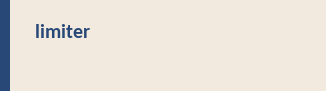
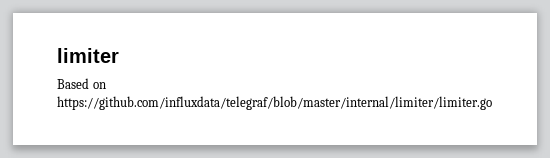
(90, 31) none -> [57,78,106,89] [57,96,492,110] // Based on https://github.com/influxdata/telegraf/blob/master/internal/limiter/limiter.go

